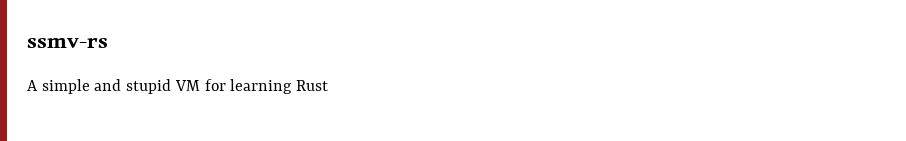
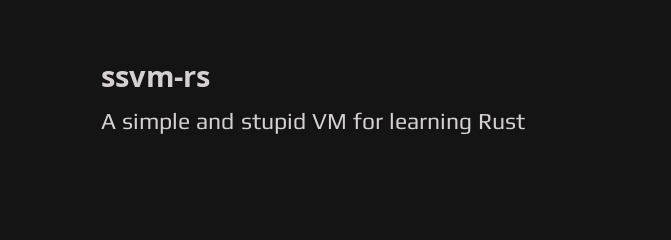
[27,38,108,48] ssmv-rs -> [101,71,210,87] ssvm-rs

